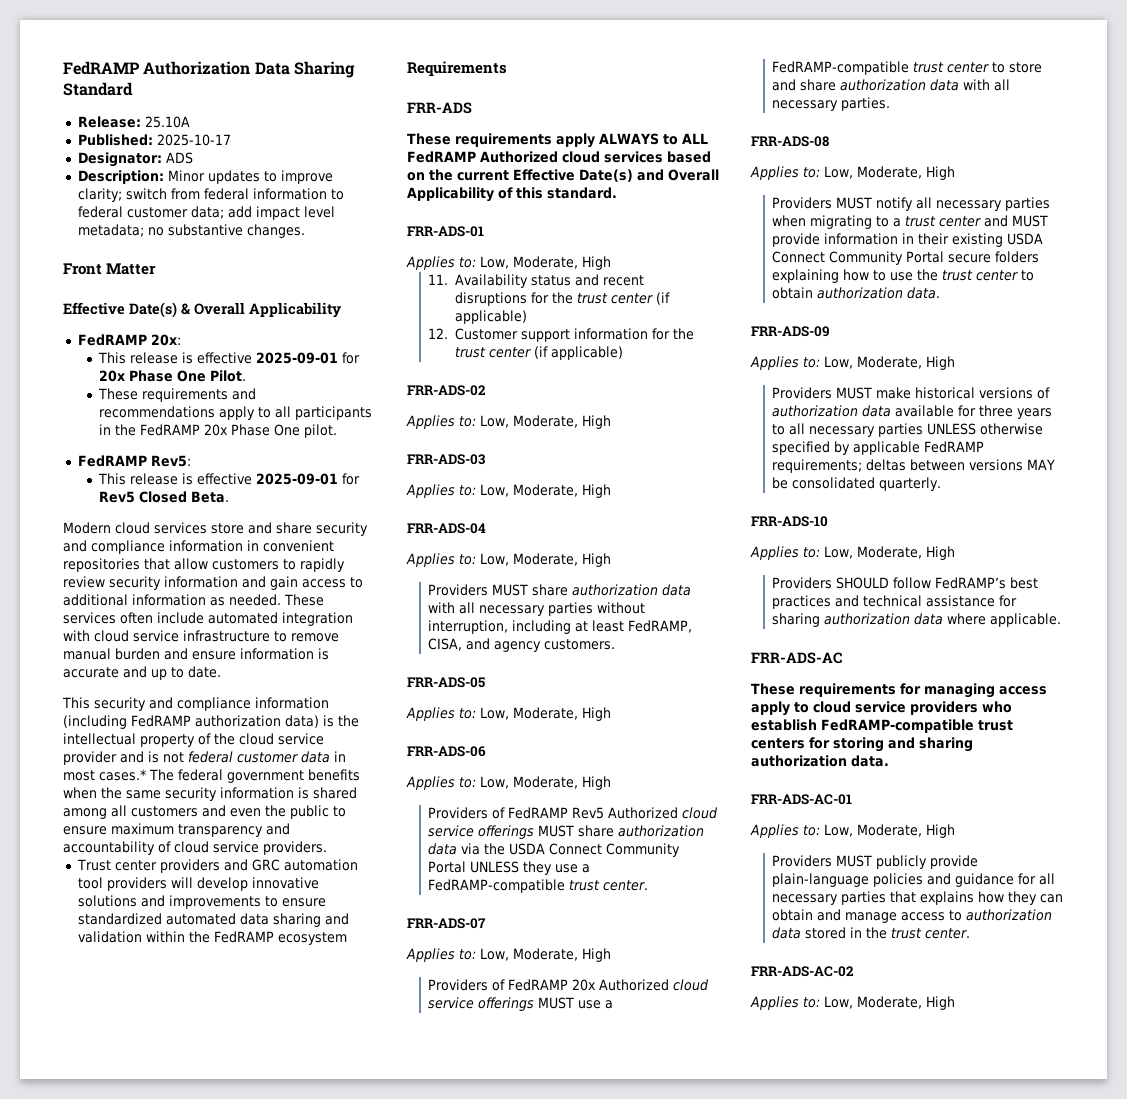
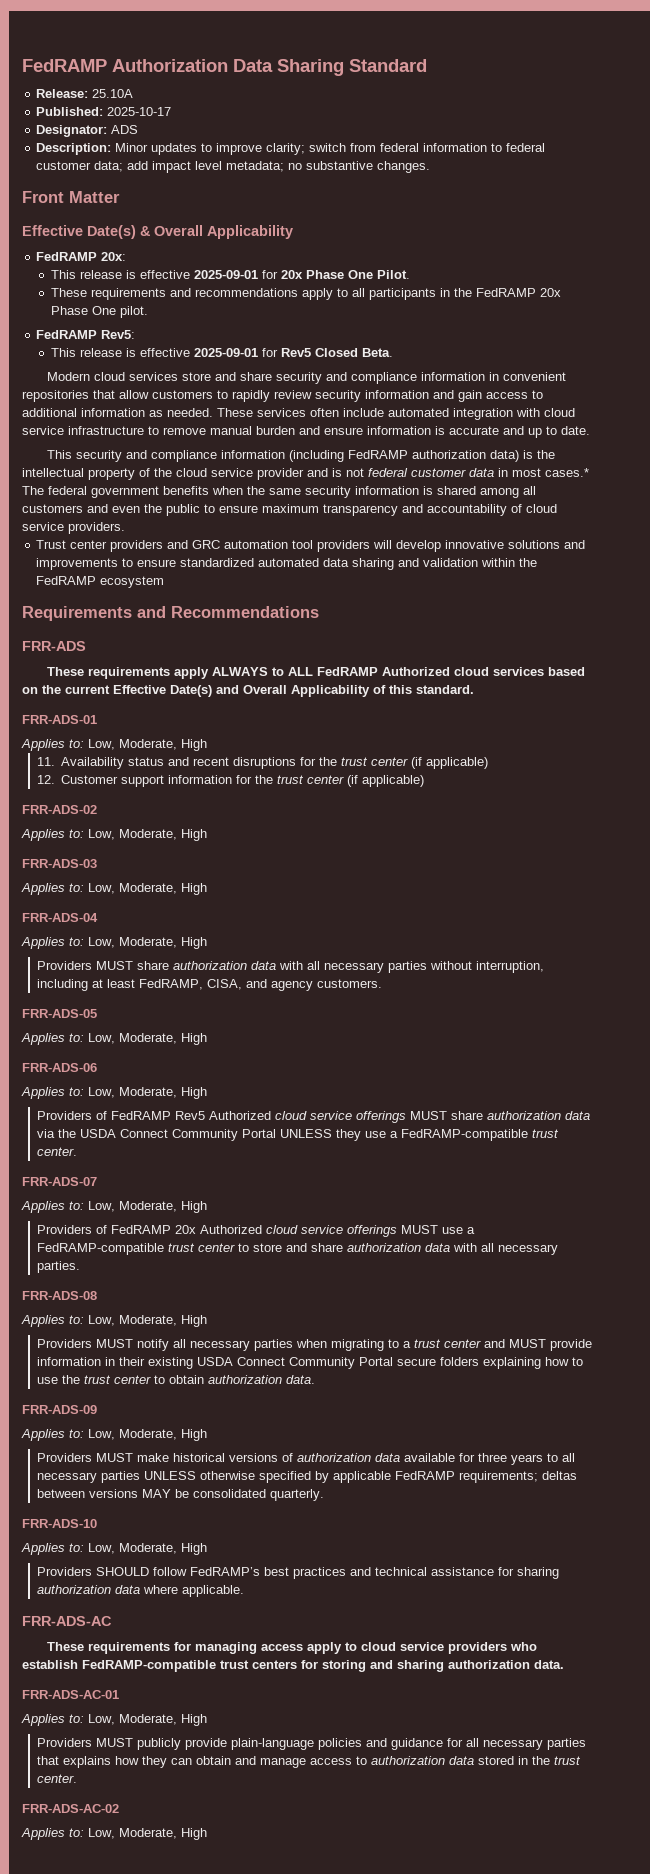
(507, 69) none -> [137,606,319,618] and Recommendations

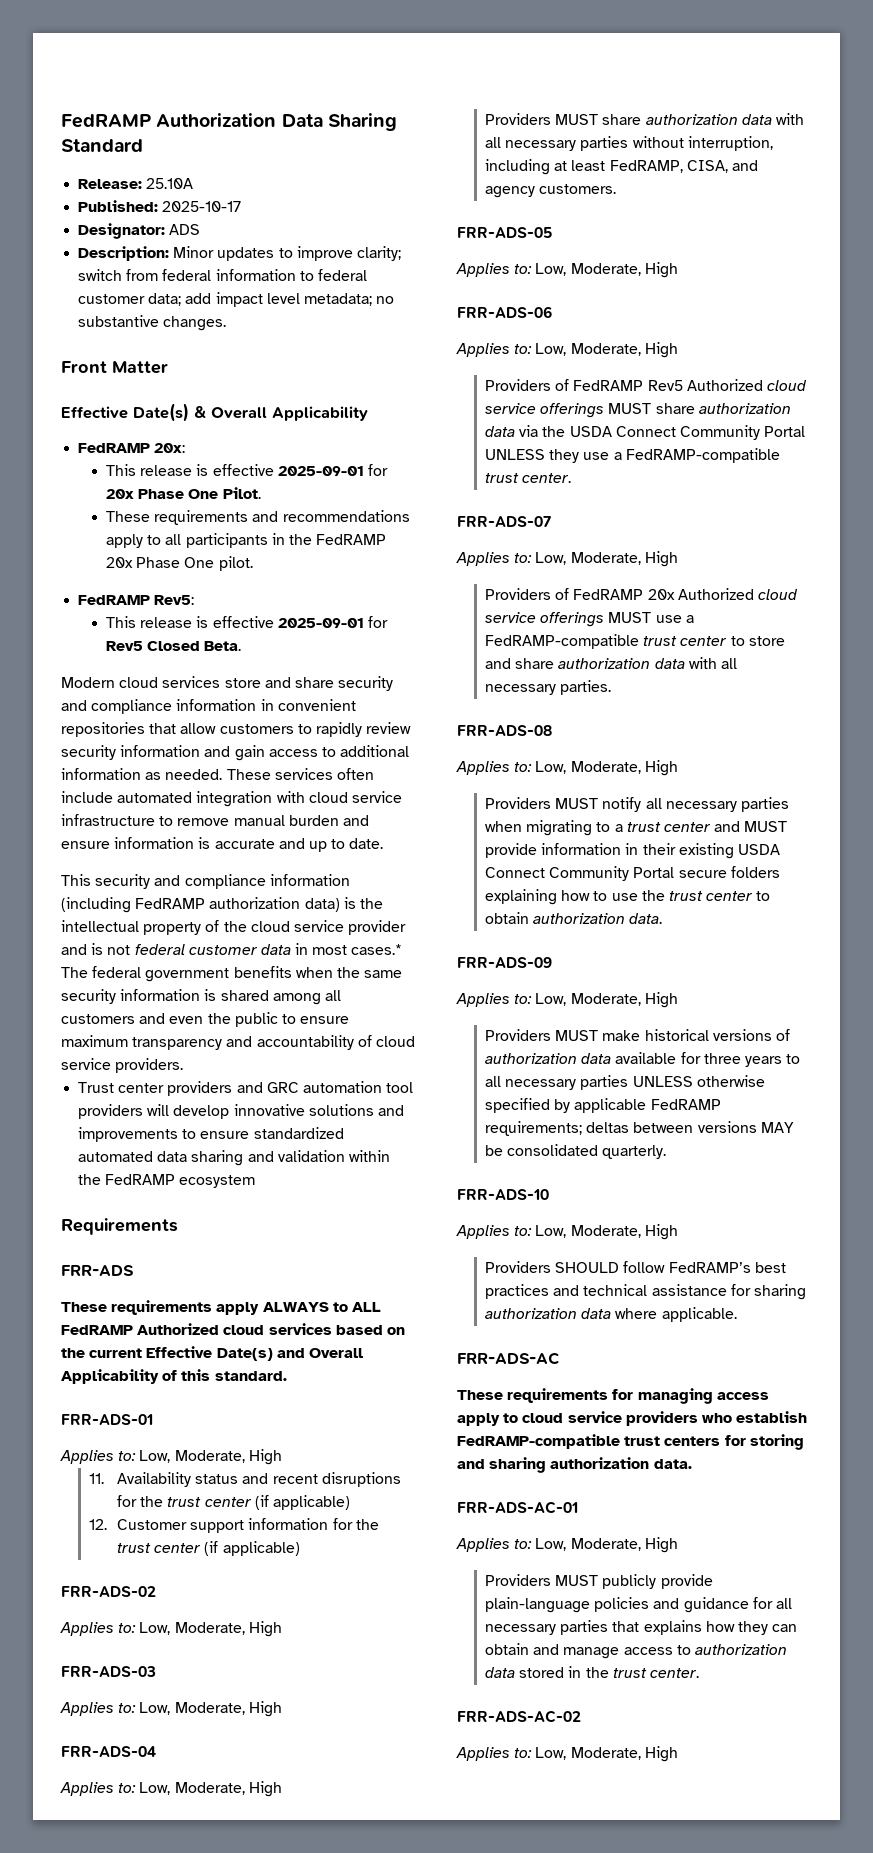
[137,606,319,618] and Recommendations -> (178, 1226) none

